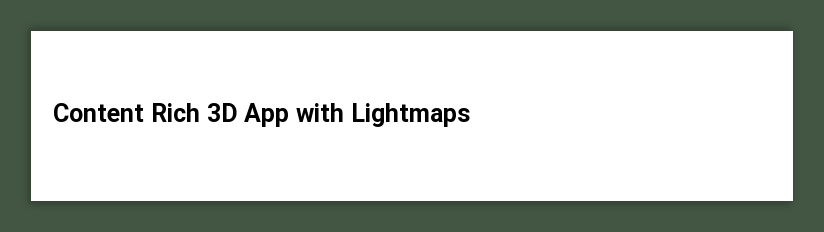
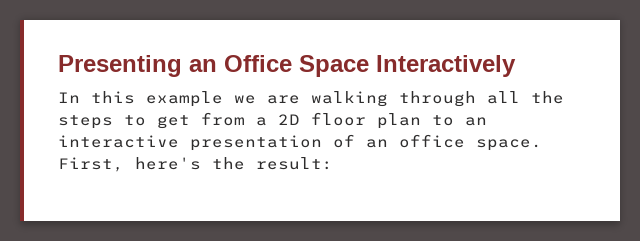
[53,103,470,127] Content Rich 3D App with Lightmaps -> [58,55,516,77] [58,91,564,107] [58,112,487,129] [58,134,542,151] [58,157,333,172] Presenting an Office Space Interactively // In this example we are walking through all the steps to get from a 2D floor plan to an interactive presentation of an office space. First, here's the result:

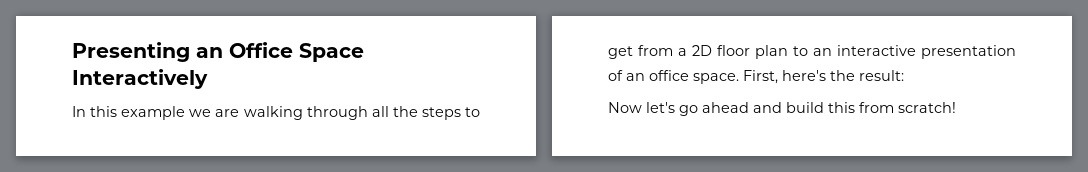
(333, 163) none -> [608,102,956,116] // Now let's go ahead and build this from scratch!

